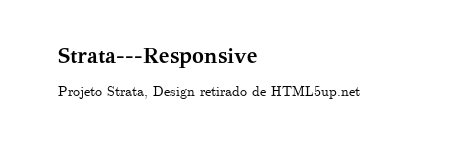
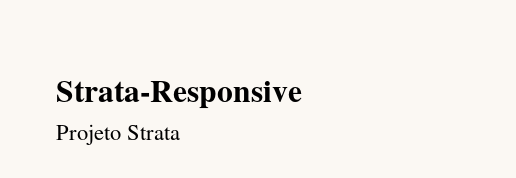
[58,47,258,68] Strata---Responsive -> [56,81,302,109] Strata-Responsive
[107,85,360,99] Strata, Design retirado de HTML5up.net -> [127,125,181,140] Strata

